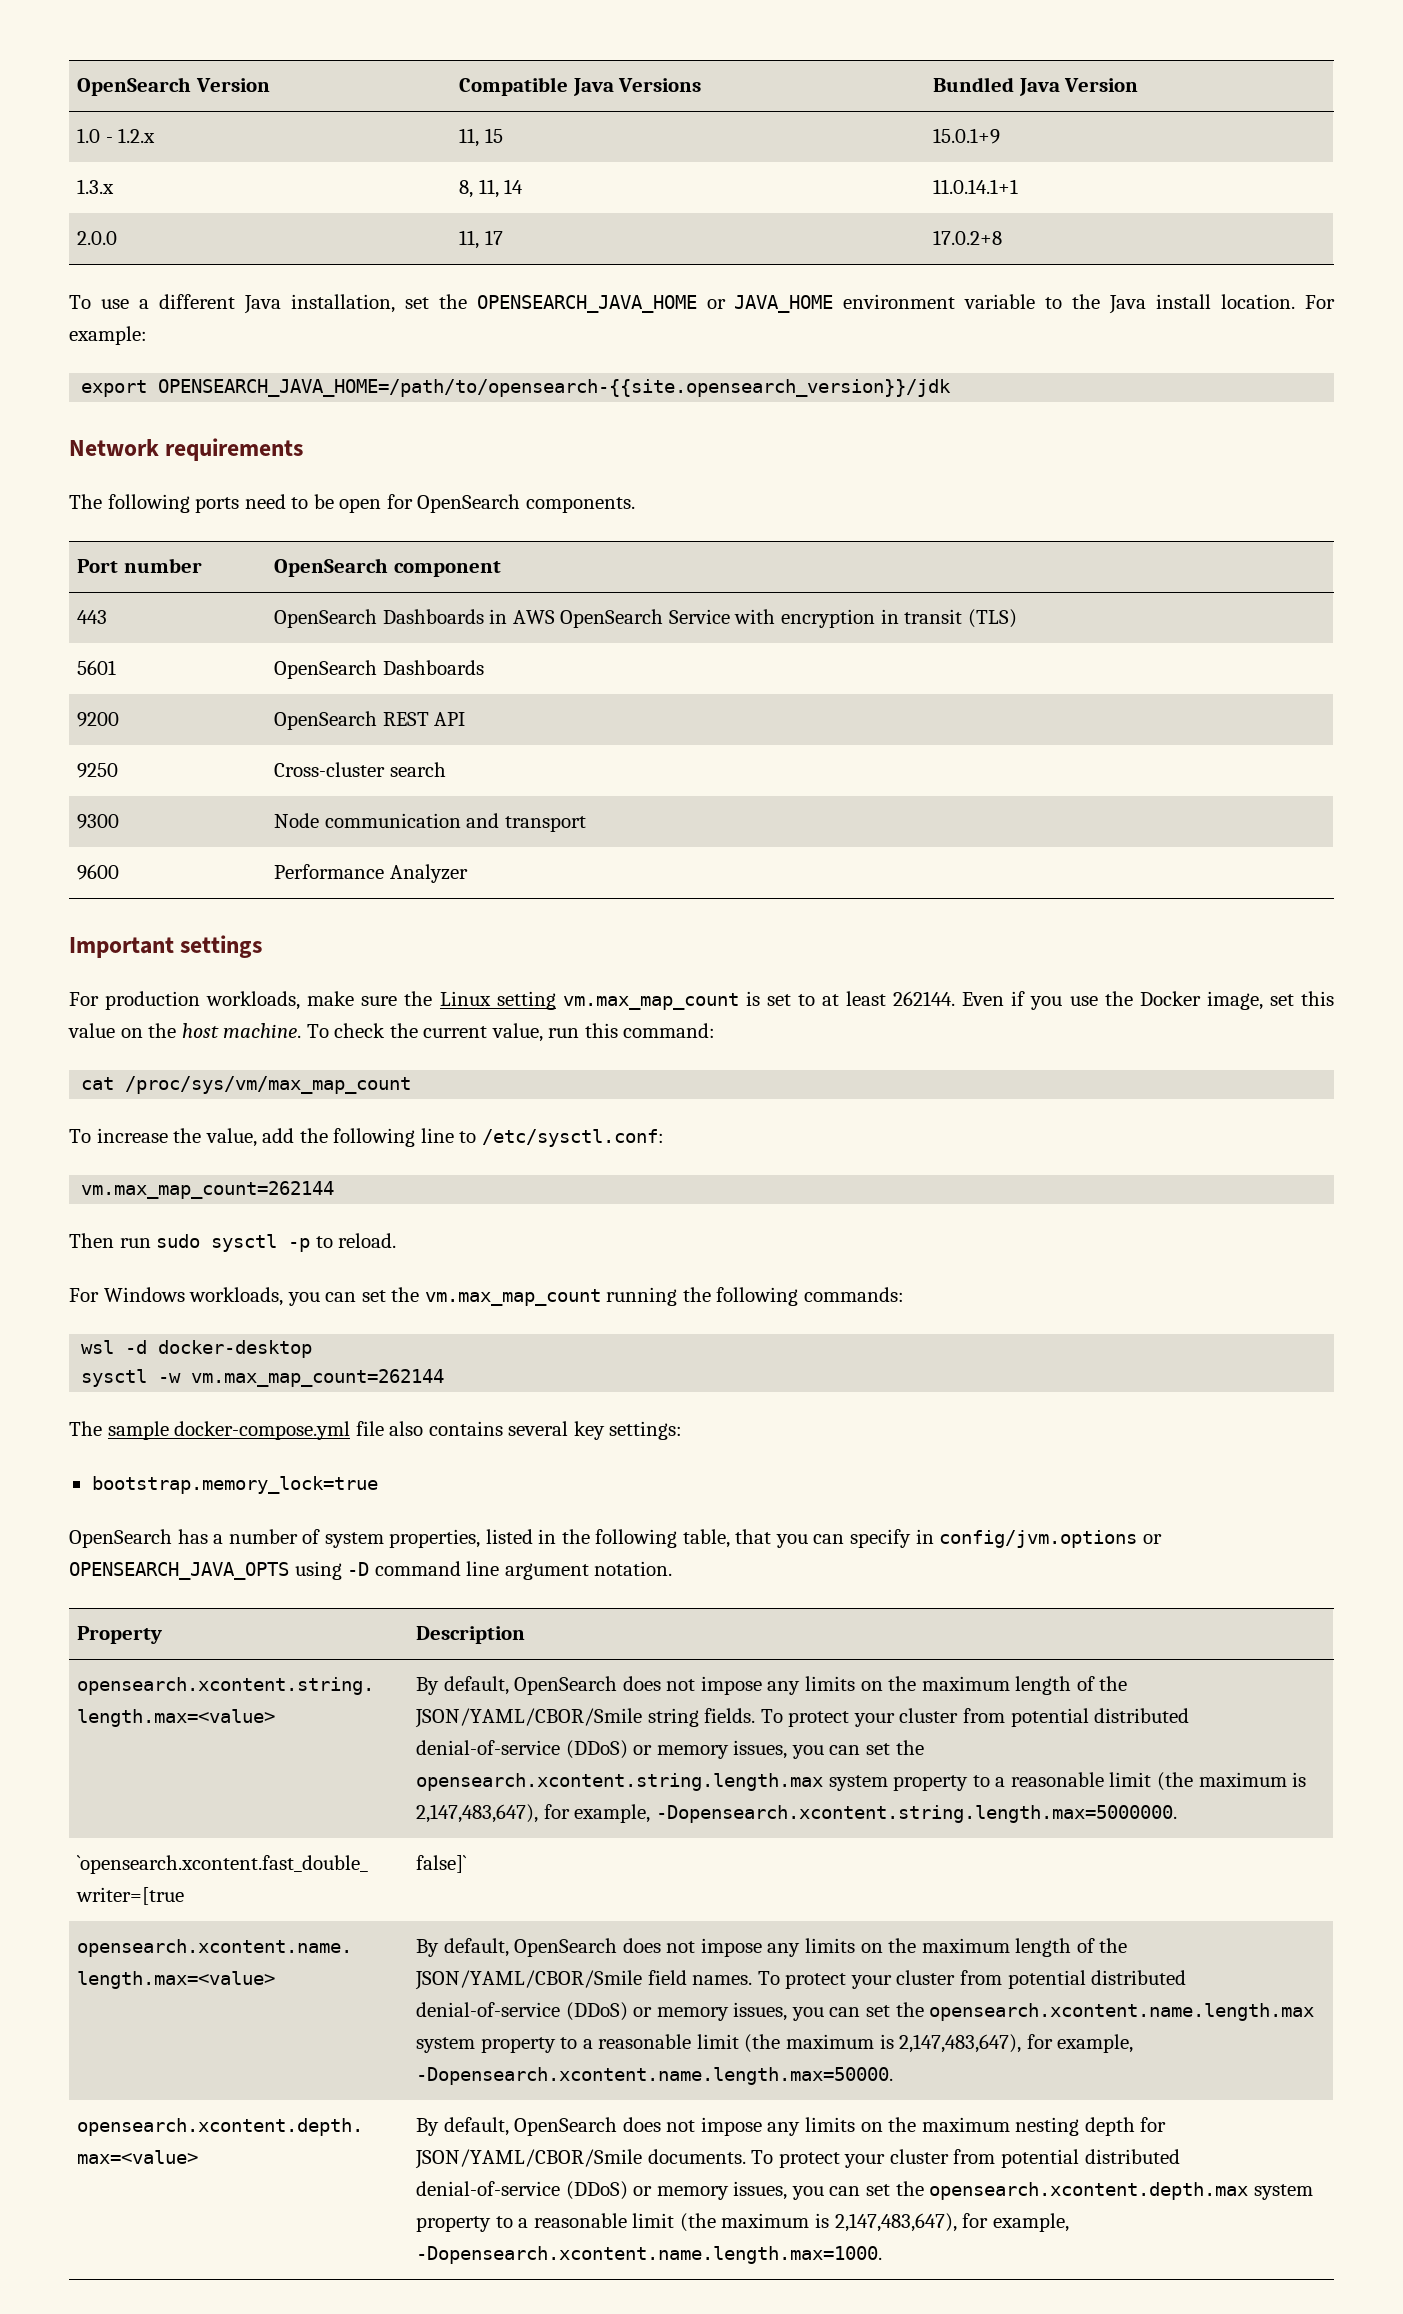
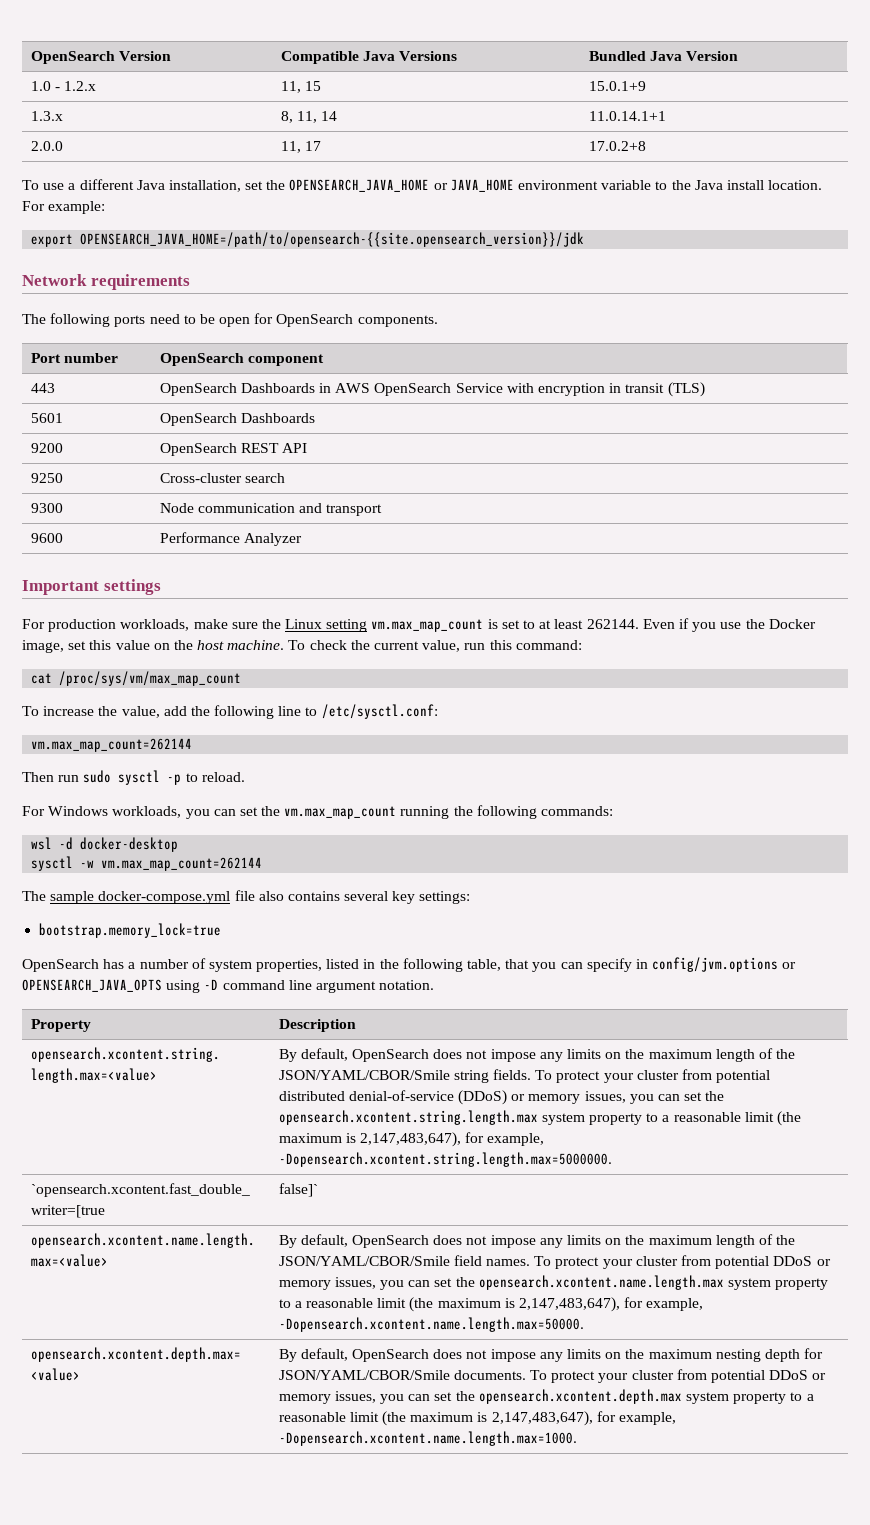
[1091,1970,1187,1985] [416,2002,628,2021] distributed denial-of-service (DDoS) -> [773,1256,813,1266] DDoS
[1084,2149,1180,2164] [416,2181,628,2200] distributed denial-of-service (DDoS) -> [769,1370,809,1380] DDoS

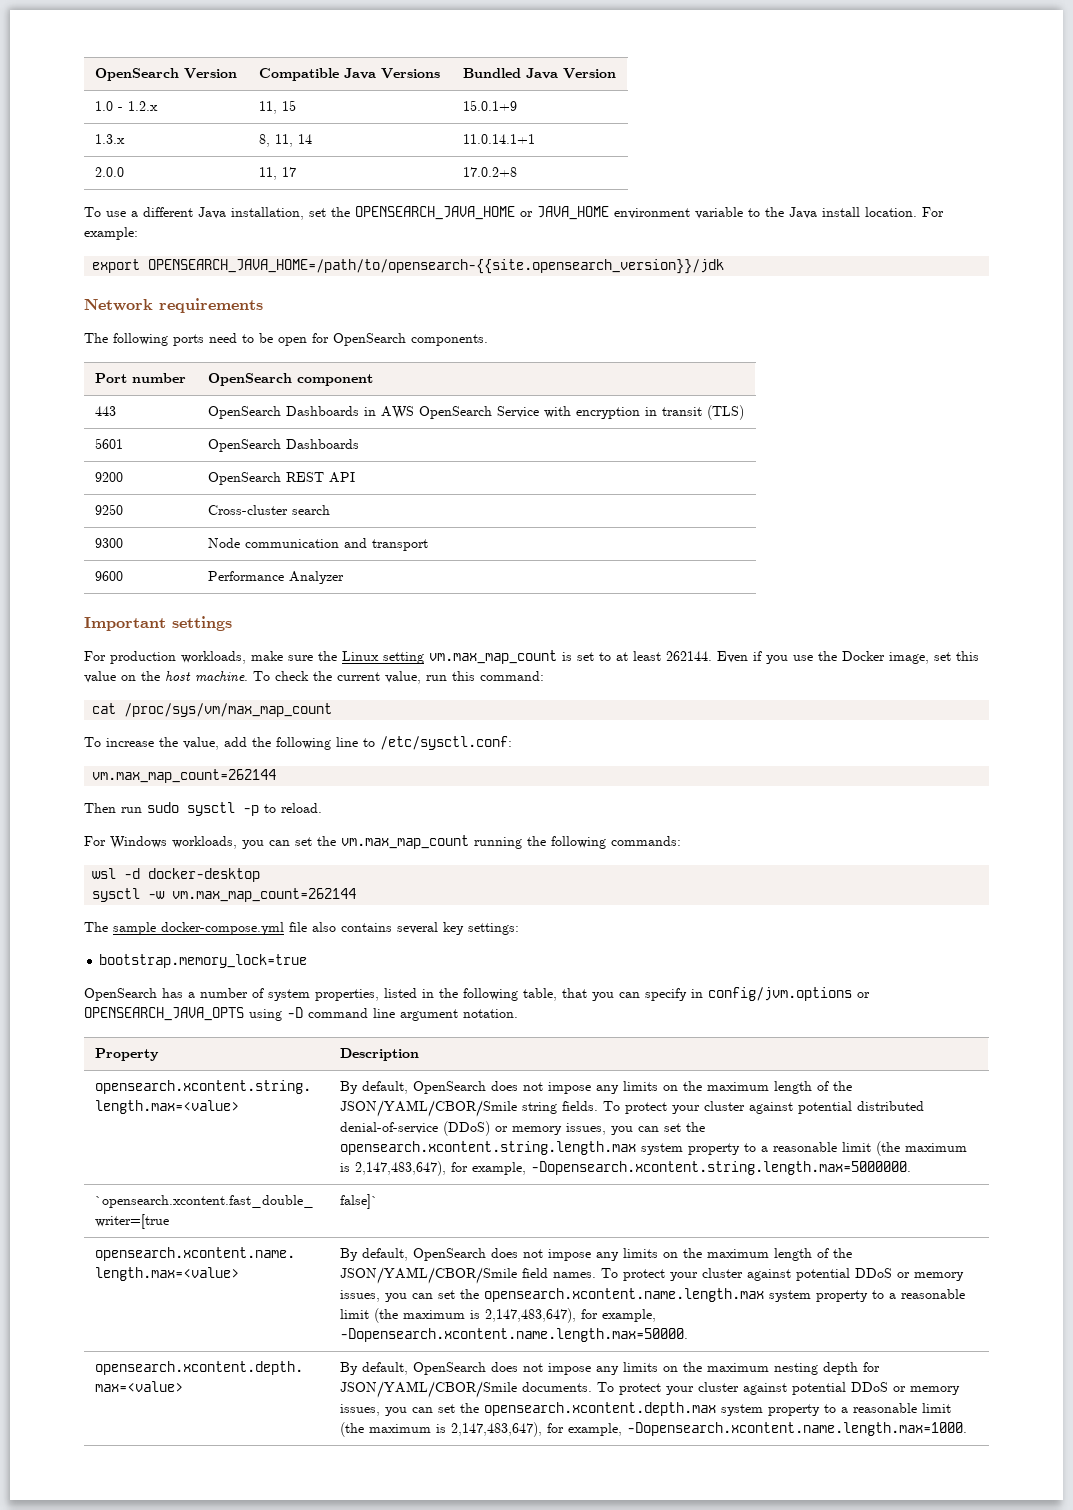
[681,1069,712,1080] from -> [748,1102,793,1114] against
[680,1255,711,1266] from -> [746,1269,791,1281] against
[676,1369,707,1380] from -> [742,1383,787,1395] against

